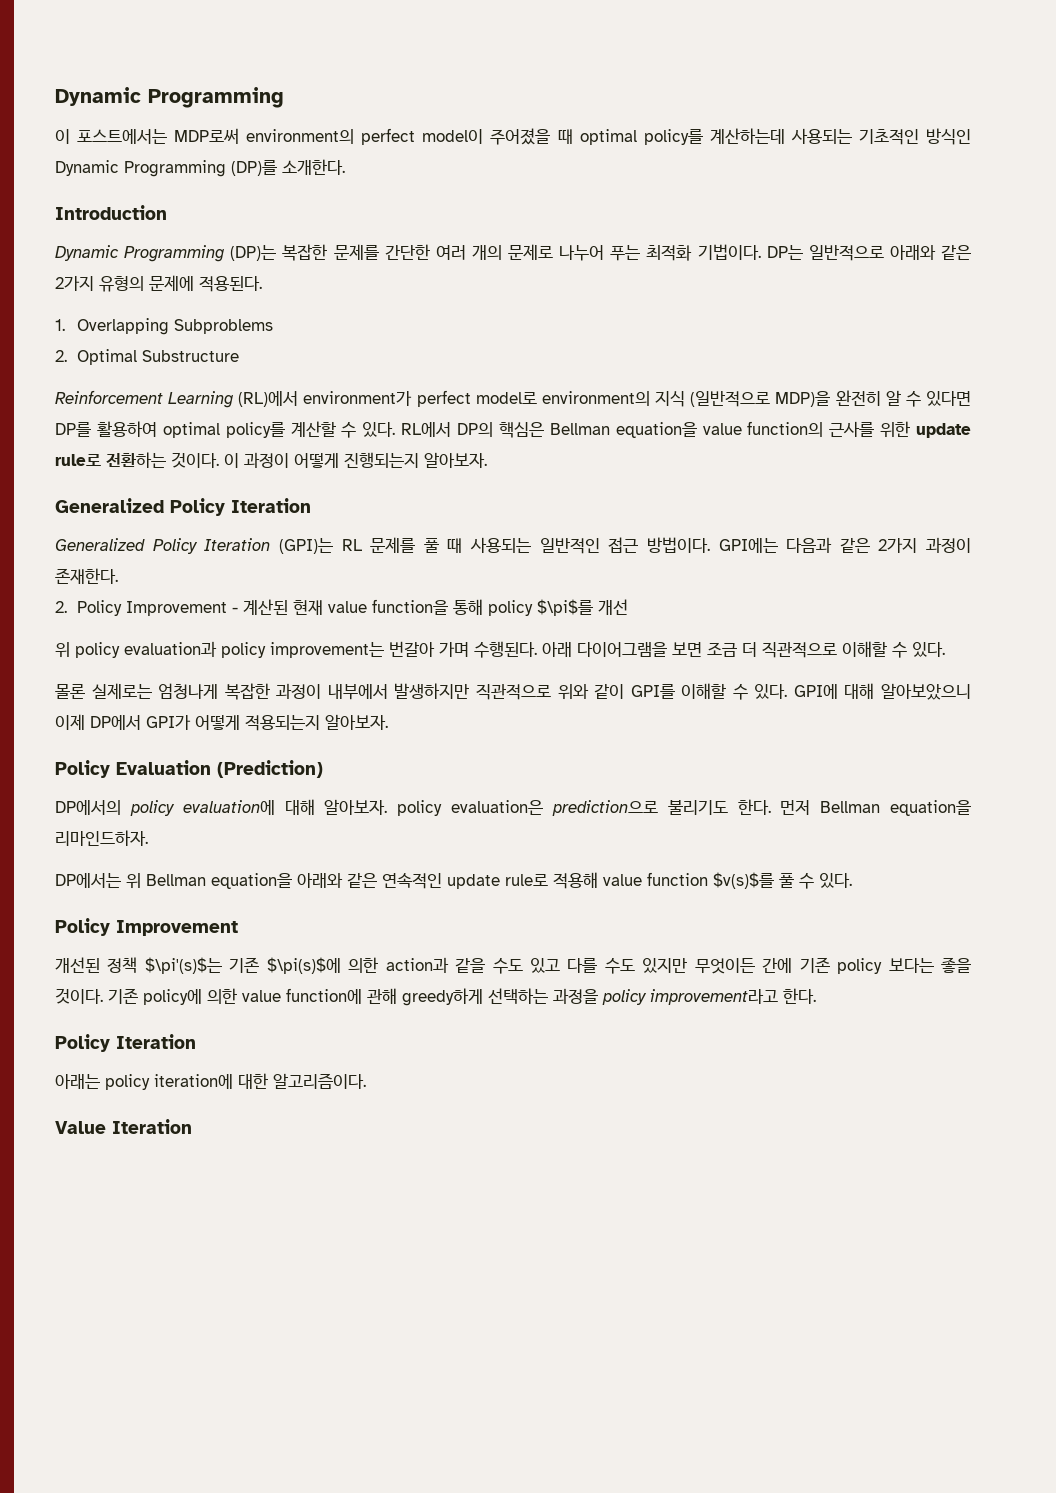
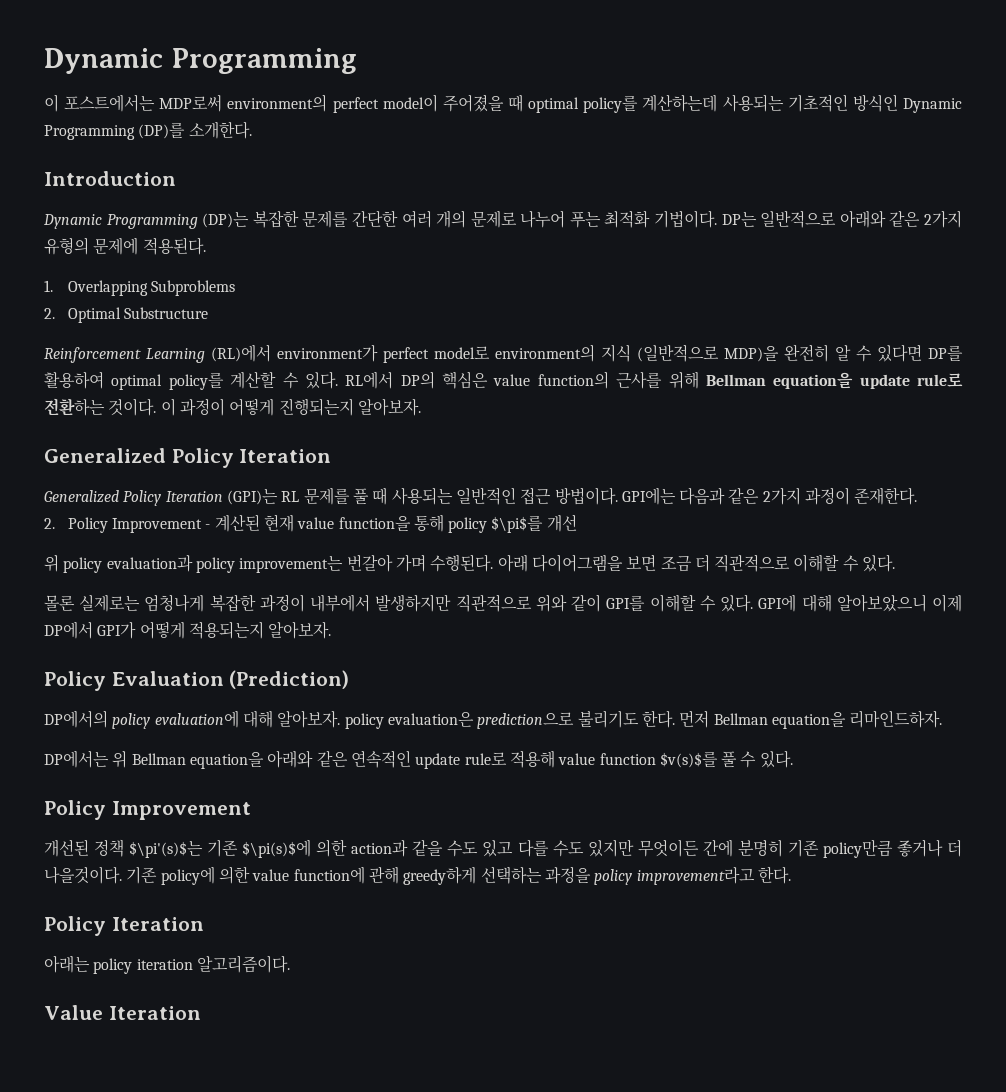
[549,422,697,438] Bellman equation을 -> (488, 380) none
[880,421,911,438] 위한 -> [668,371,854,389] 위해 Bellman equation을
[799,957,972,974] [55,988,103,1004] 기존 policy 보다는 좋을 것이다. -> [737,839,963,858] [44,866,122,884] 분명히 기존 policy만큼 좋거나 더 나을것이다.
[154,1073,268,1089] iteration에 대한 -> [136,959,193,970] iteration

